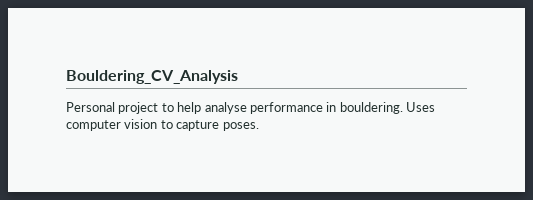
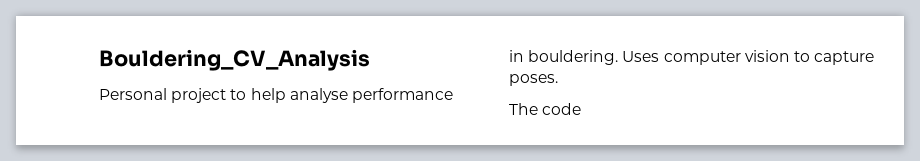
(259, 126) none -> [509,103,582,115] // The code

